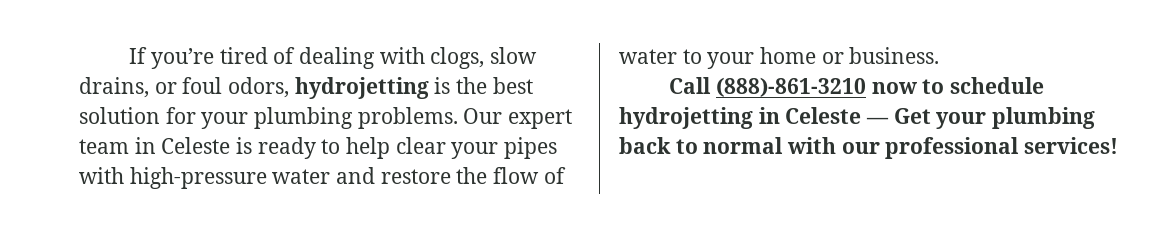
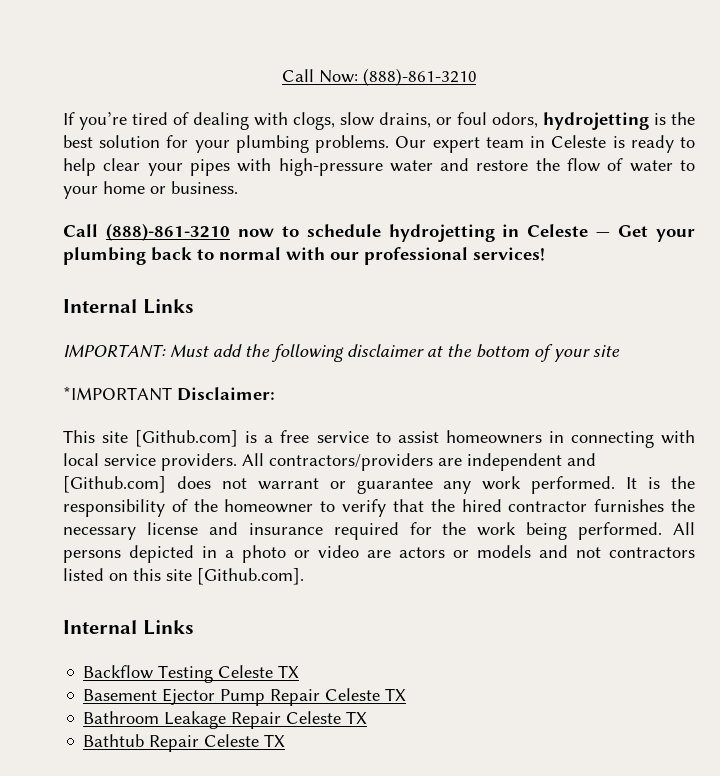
(129, 55) none -> [281,68,477,86] Call Now: (888)-861-3210 //
(1119, 145) none -> [63,299,194,314] [63,344,620,362] [63,386,275,401] [63,430,695,448] [63,453,596,471] [63,476,695,494] [63,499,695,517] [63,522,695,540] [63,545,695,563] [63,568,304,585] [63,620,194,635] [83,665,300,683] [83,688,407,706] [83,711,368,729] [83,734,286,752] // Internal Links // IMPORTANT: Must add the following disclaimer at the bottom of your site // *IMPORTANT Disclaimer: // This site [Github.com] is a free service to assist homeowners in connecting with local service providers. All contractors/providers are independent and [Github.com] does not warrant or guarantee any work performed. It is the responsibility of the homeowner to verify that the hired contractor furnishes the necessary license and insurance required for the work being performed. All persons depicted in a photo or video are actors or models and not contractors listed on this site [Github.com]. // Internal Links // Backflow Testing Celeste TX // Basement Ejector Pump Repair Celeste TX // Bathroom Leakage Repair Celeste TX // Bathtub Repair Celeste TX

